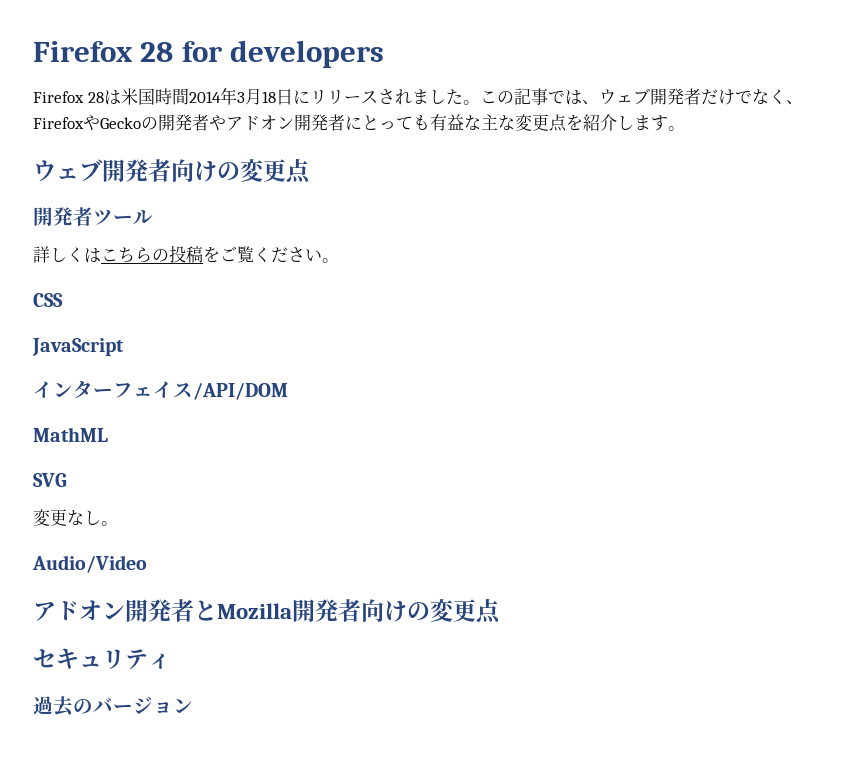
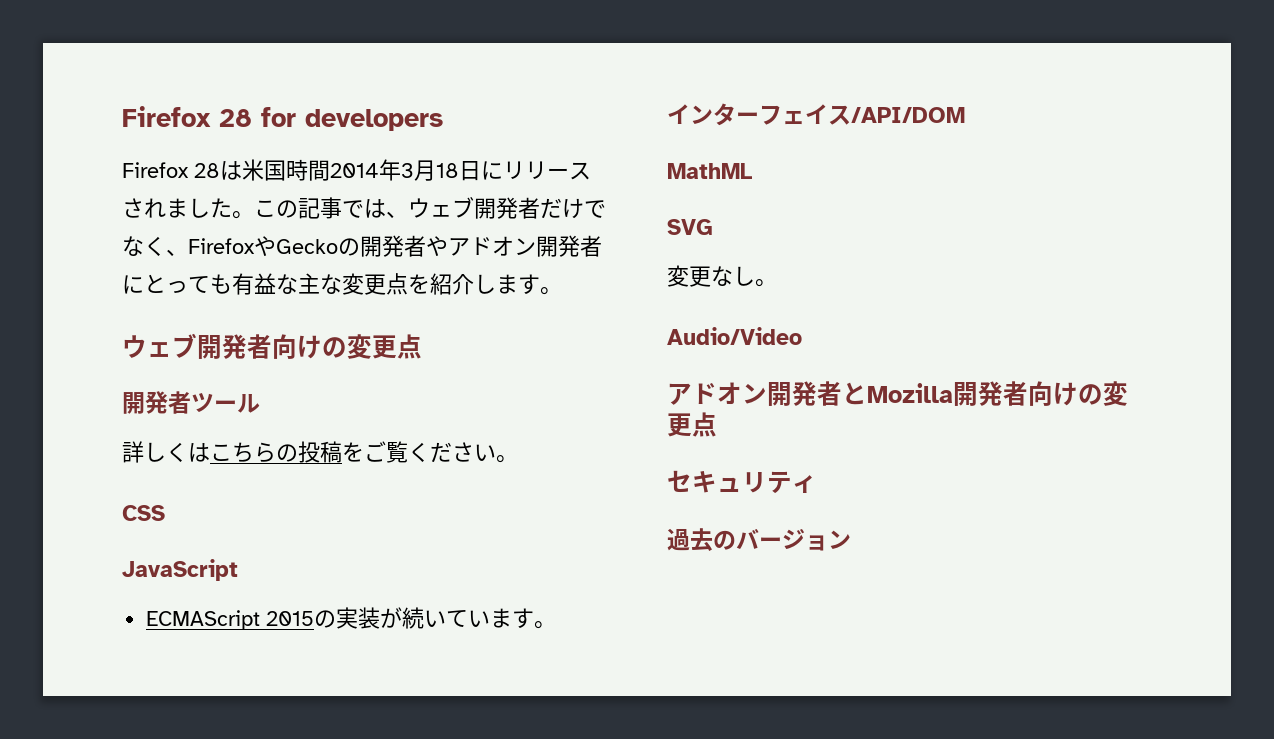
(124, 347) none -> [146,607,557,630] // ECMAScript 2015の実装が続いています。

